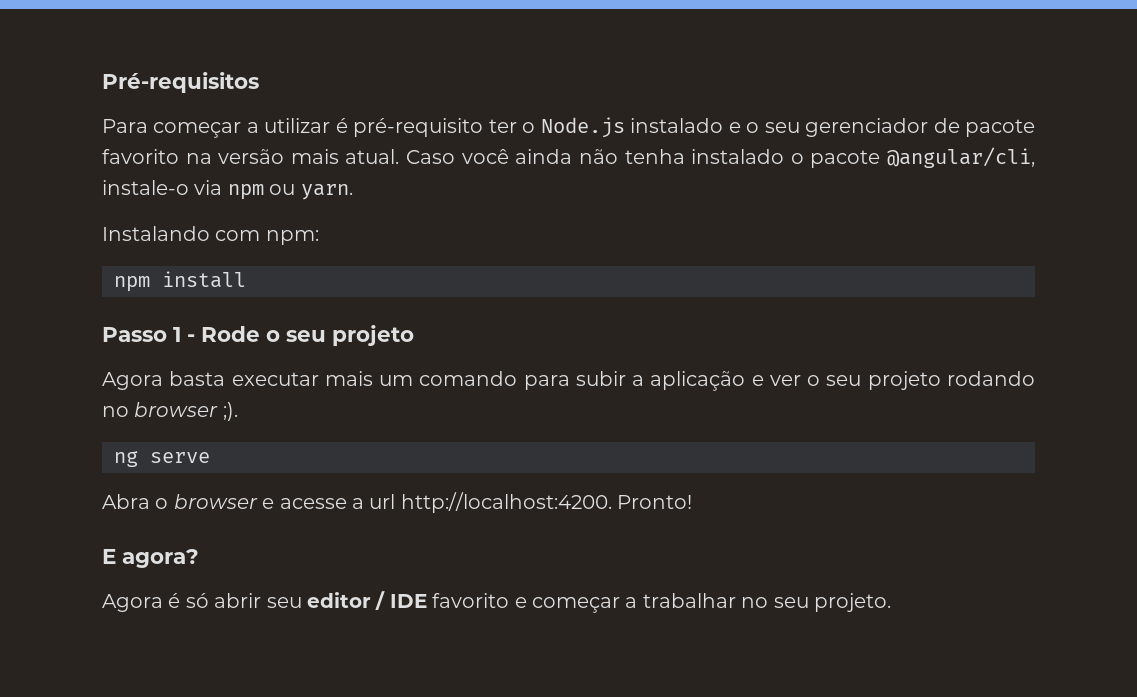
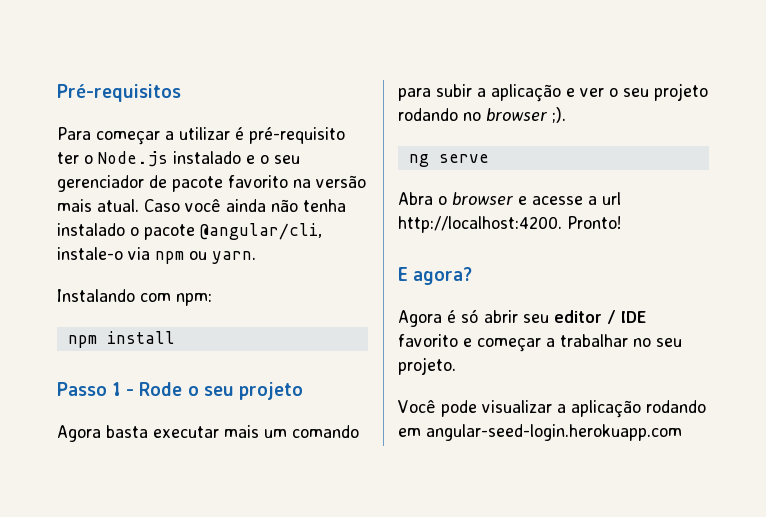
(891, 602) none -> [398,400,706,418] [398,424,682,441] // Você pode visualizar a aplicação rodando em angular-seed-login.herokuapp.com

